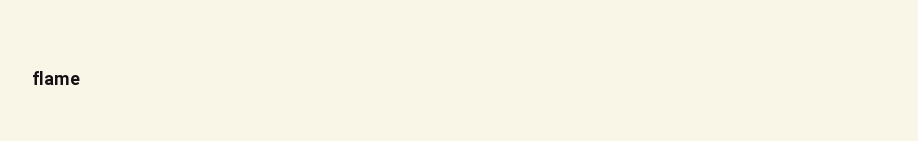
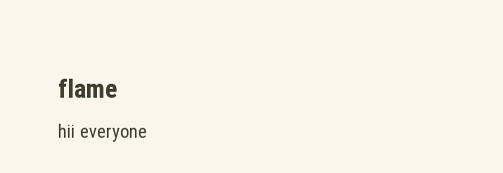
(80, 78) none -> [57,123,147,142] // hii everyone

